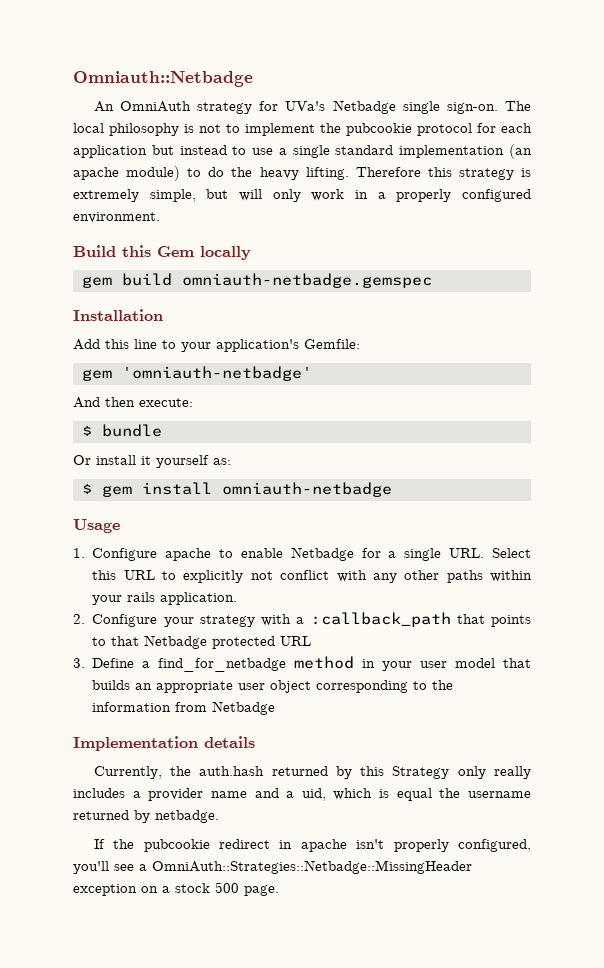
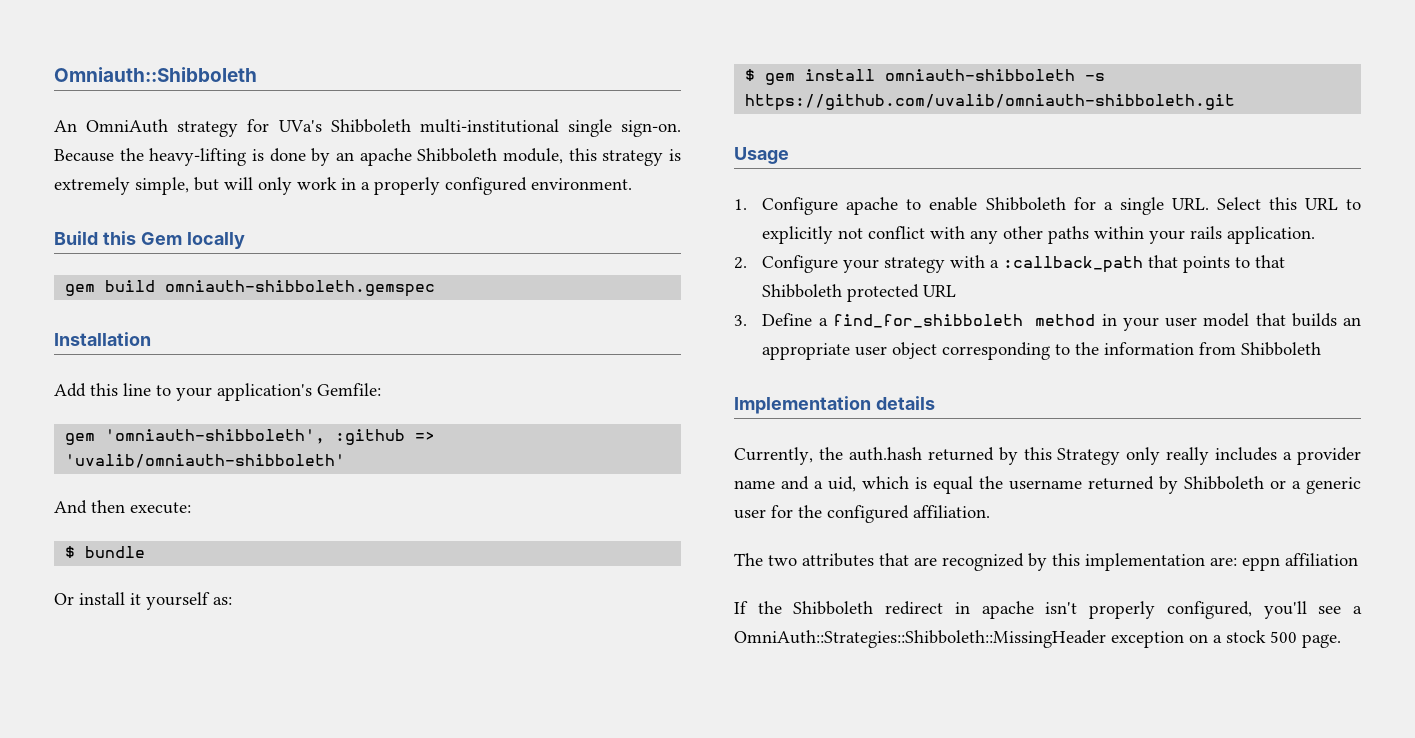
[73,71,253,87] Omniauth::Netbadge -> [54,67,257,82] Omniauth::Shibboleth
[332,100,531,114] [73,123,532,136] [73,144,532,159] [73,166,421,181] Netbadge single sign-on. The local philosophy is not to implement the pubcookie protocol for each application but instead to use a single standard implementation (an apache module) to do the heavy lifting. Therefore -> [330,119,681,137] [54,148,563,166] Shibboleth multi-institutional single sign-on. Because the heavy-lifting is done by an apache Shibboleth module,
[181,273,432,288] omniauth-netbadge.gemspec -> [165,280,436,297] omniauth-shibboleth.gemspec
[121,366,312,381] 'omniauth-netbadge' -> [105,429,436,445] [65,454,346,468] 'omniauth-shibboleth', :github => 'uvalib/omniauth-shibboleth'
[221,482,392,497] omniauth-netbadge -> [885,69,1106,81] [745,94,1236,111] omniauth-shibboleth -s https://github.com/uvalib/omniauth-shibboleth.git
[290,547,354,561] Netbadge -> [985,197,1066,211] Shibboleth
[144,635,208,649] Netbadge -> [762,284,843,298] Shibboleth
[158,658,287,672] find_for_netbadge -> [832,314,1023,328] find_for_shibboleth
[212,701,276,715] Netbadge -> [1241,342,1322,356] Shibboleth
[155,810,219,823] netbadge. -> [1184,476,1361,494] [734,505,990,523] [734,553,1358,571] Shibboleth or a generic user for the configured affiliation. // The two attributes that are recognized by this implementation are: eppn affiliation
[143,839,210,852] pubcookie -> [793,601,874,615] Shibboleth
[152,860,472,874] OmniAuth::Strategies::Netbadge::MissingHeader -> [734,630,1106,648] OmniAuth::Strategies::Shibboleth::MissingHeader

